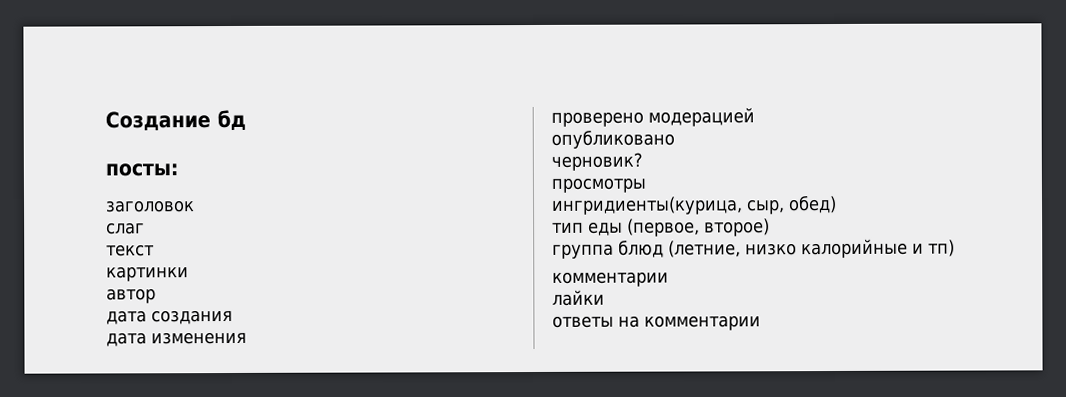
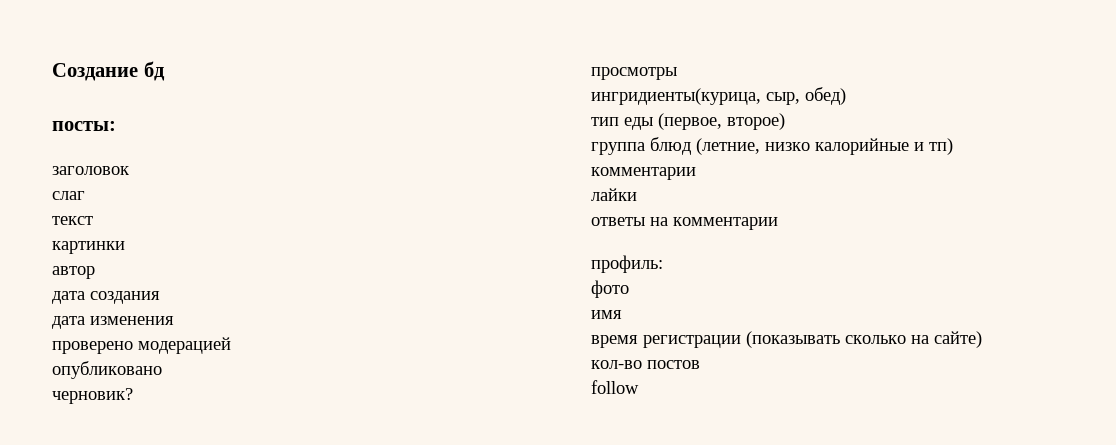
(761, 323) none -> [591,255,663,273] [591,280,629,298] [591,310,622,319] [591,331,982,348] [591,360,700,369] [591,380,639,394] // профиль: // фото // имя // время регистрации (показывать сколько на сайте) // кол-во постов // follow

